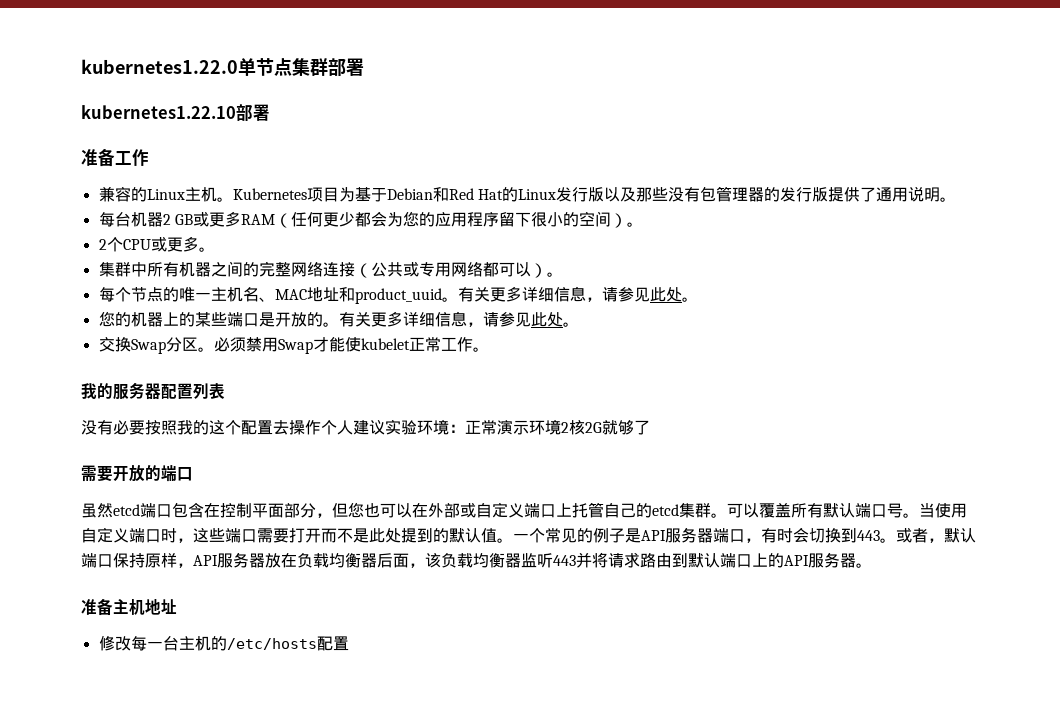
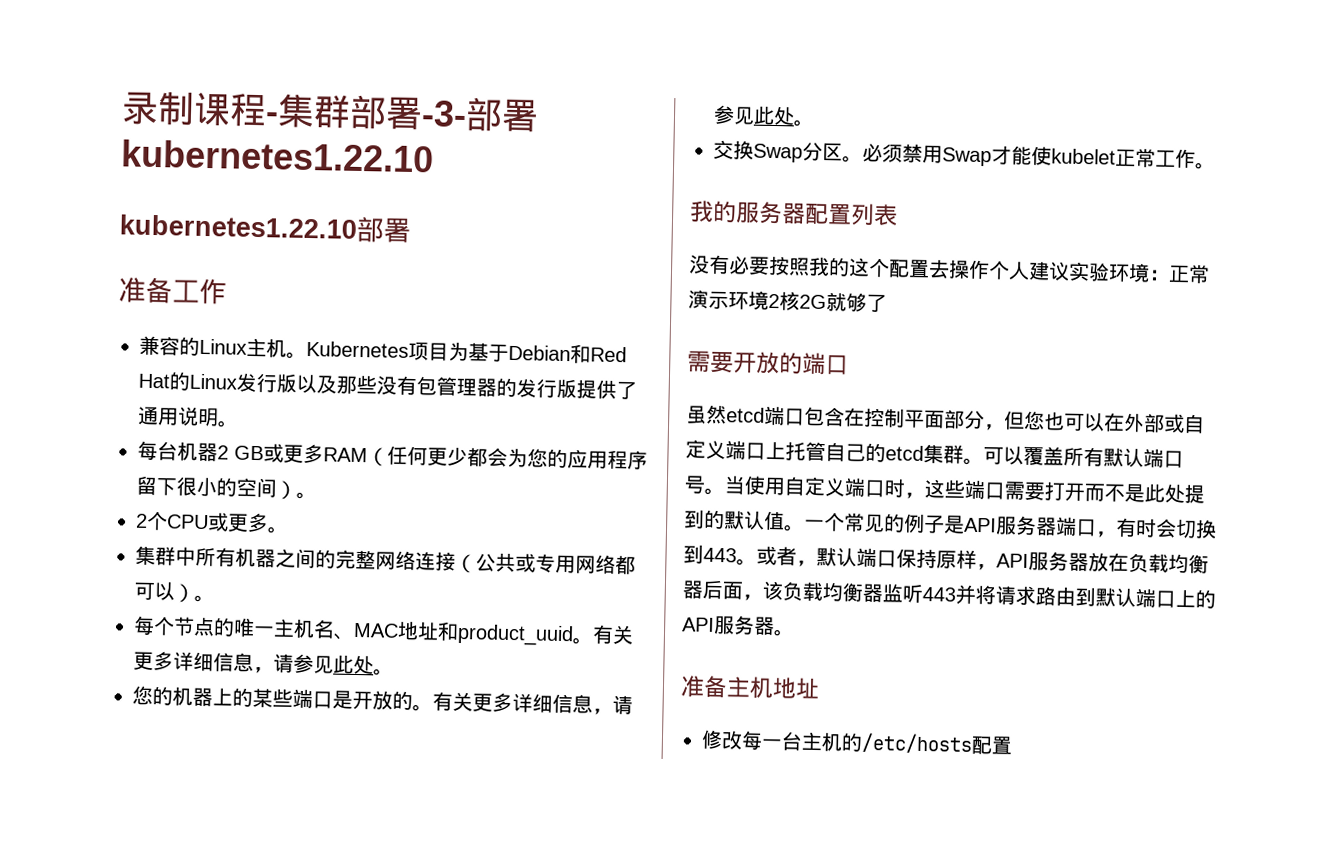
[81,58,292,76] kubernetes1.22.0单节点 -> [121,91,279,128] 录制课程-
(364, 67) none -> [421,97,539,133] [120,139,434,173] -3-部署kubernetes1.22.10

